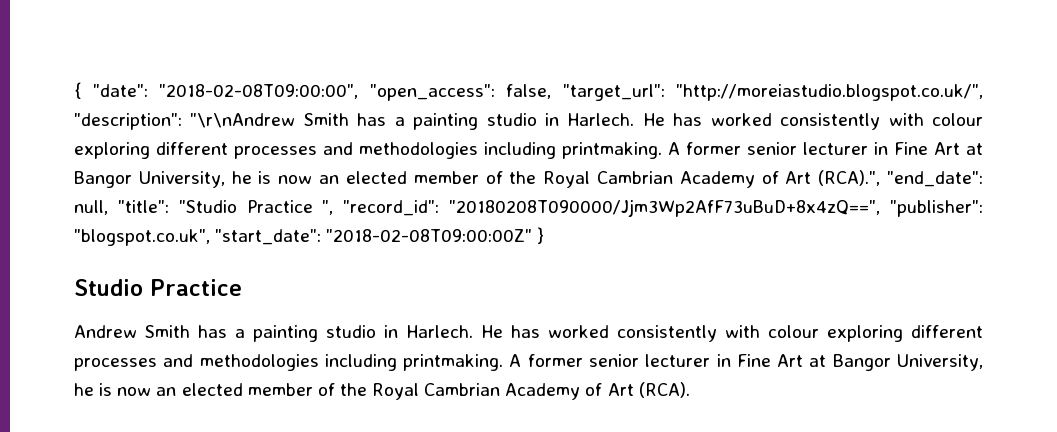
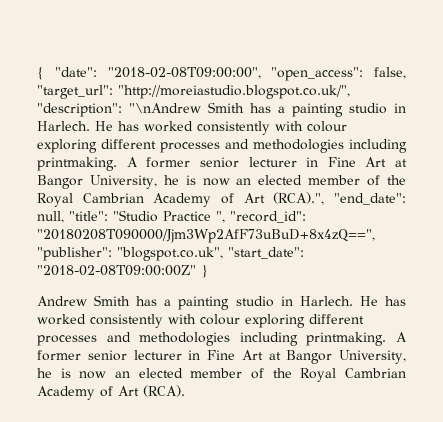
[190,113,296,128] "\r\nAndrew -> [129,103,201,113] "\nAndrew
[74,279,242,296] // Studio Practice -> (208, 271) none

